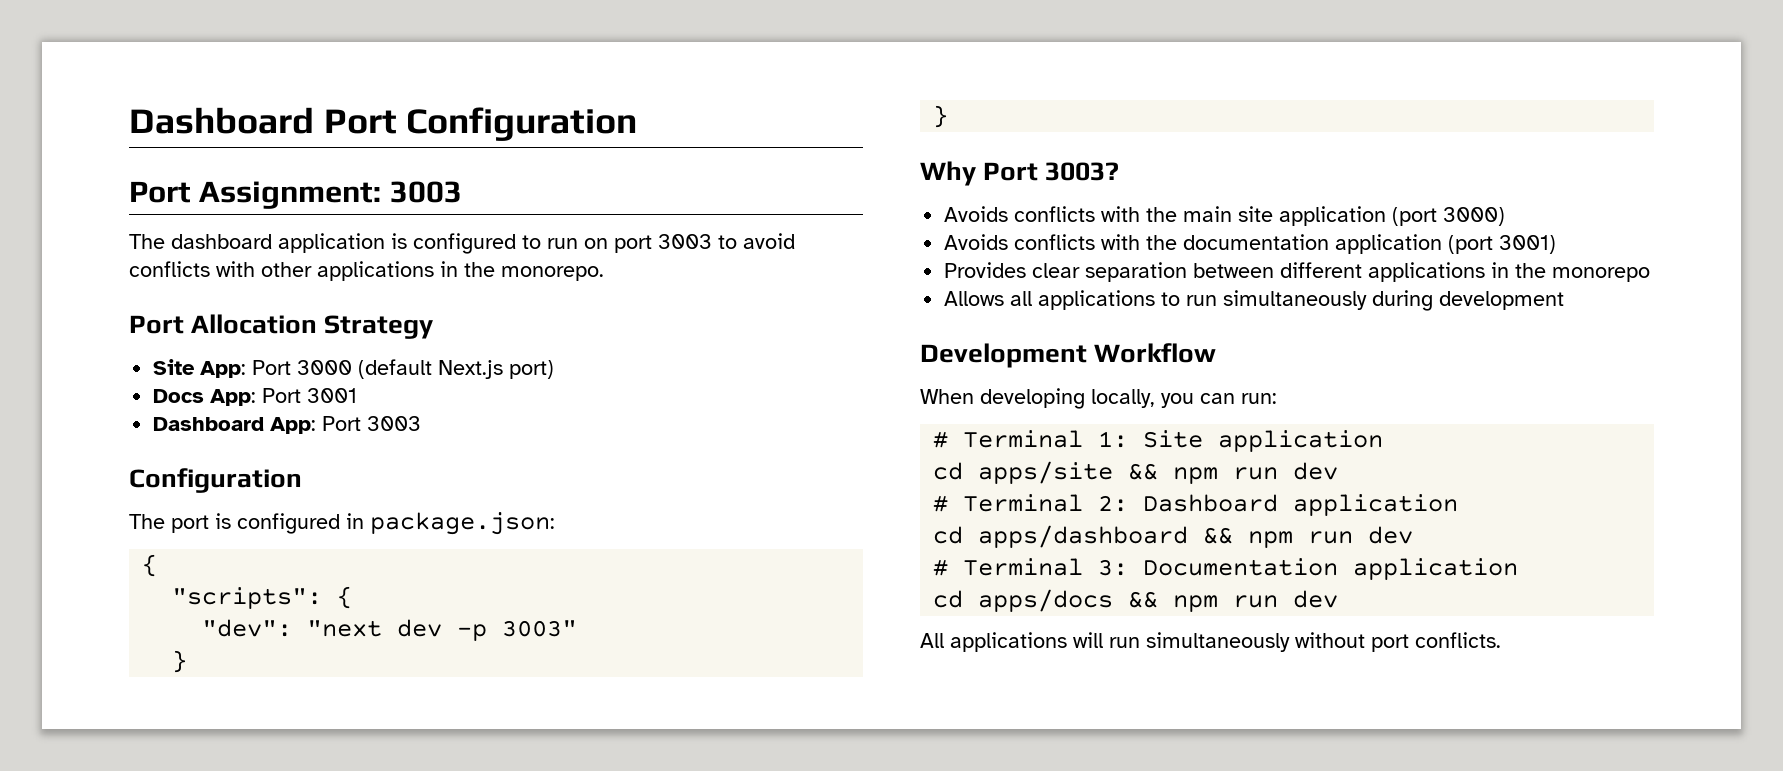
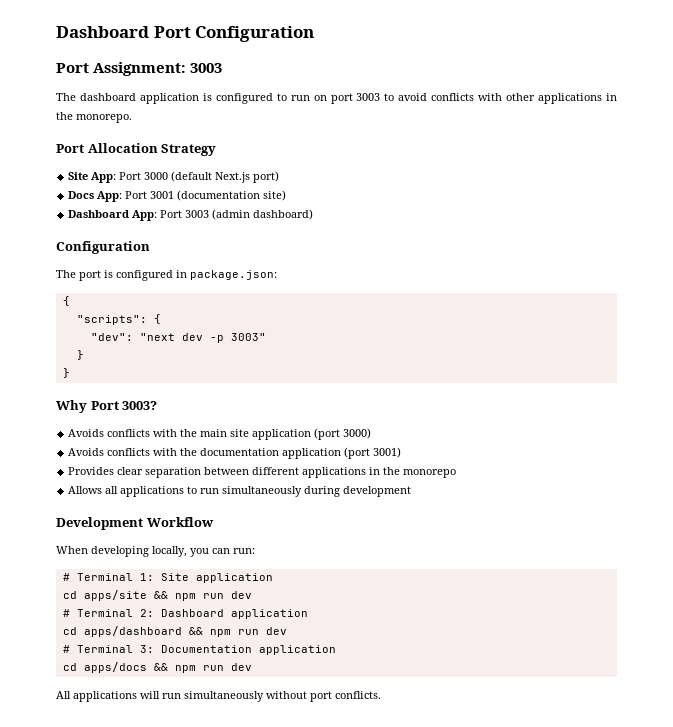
(358, 395) none -> [177,190,287,201] (documentation site)
(422, 423) none -> [212,209,314,220] (admin dashboard)

